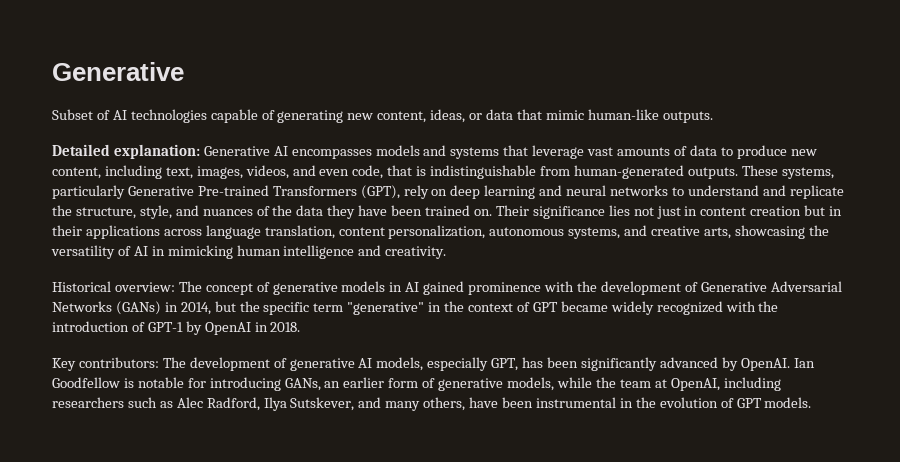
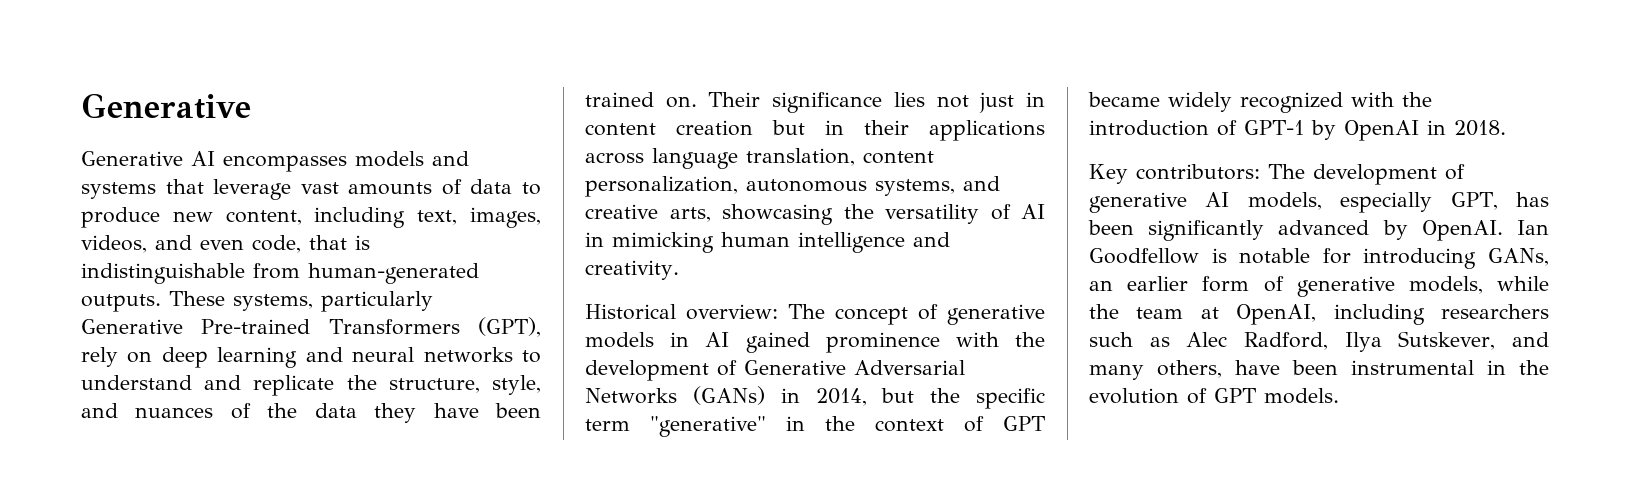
[52,109,713,123] [52,144,200,159] Subset of AI technologies capable of generating new content, ideas, or data that mimic human-like outputs. // Detailed explanation: -> (251, 106) none

